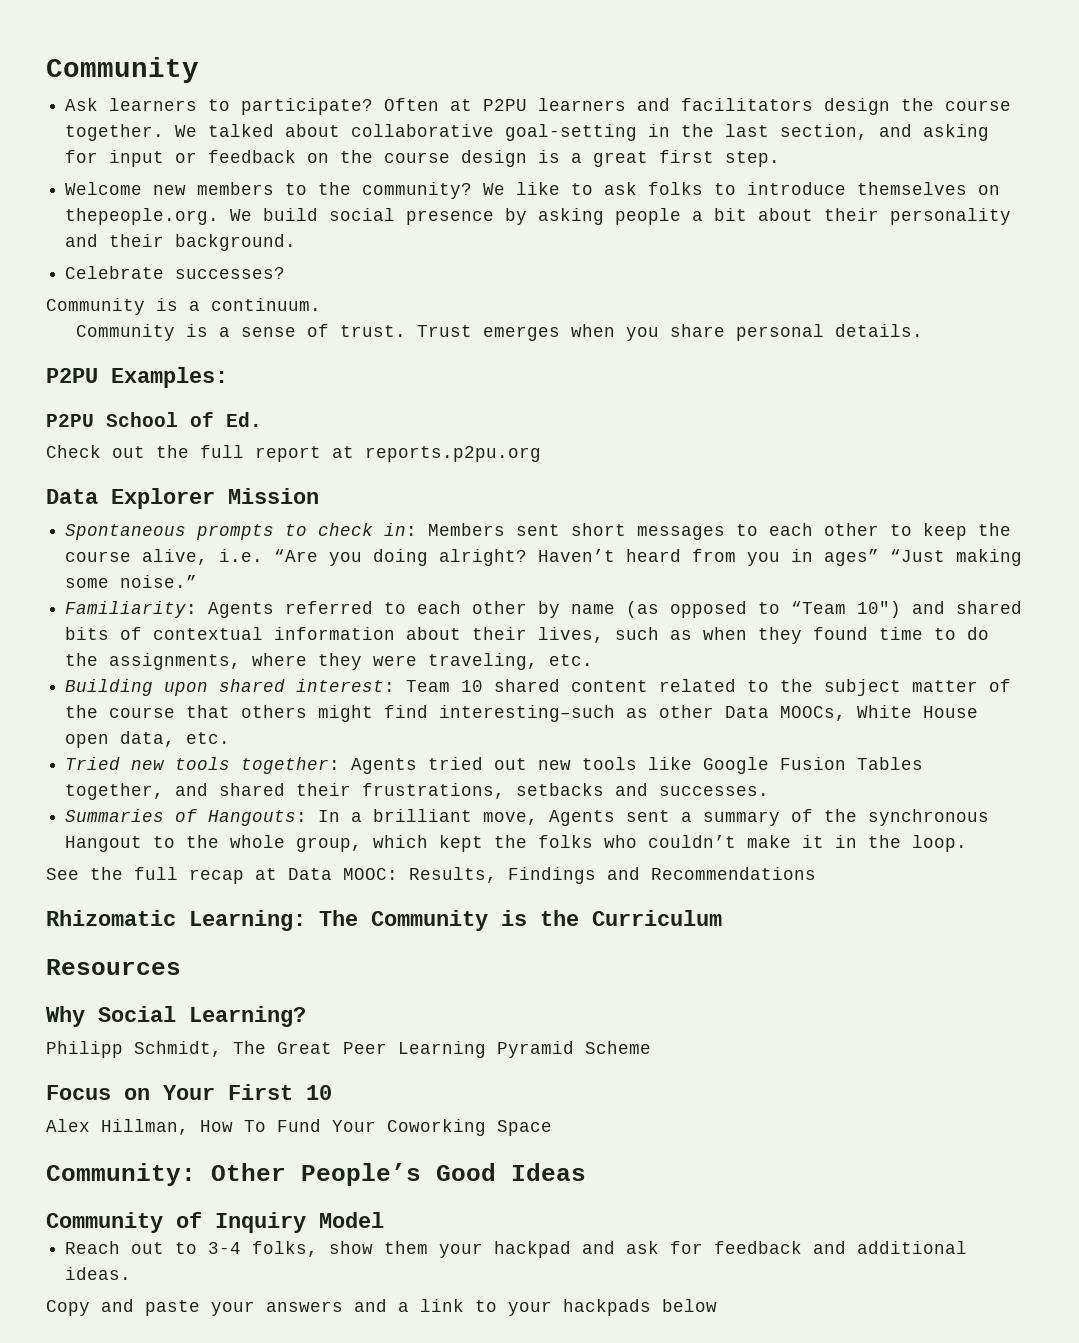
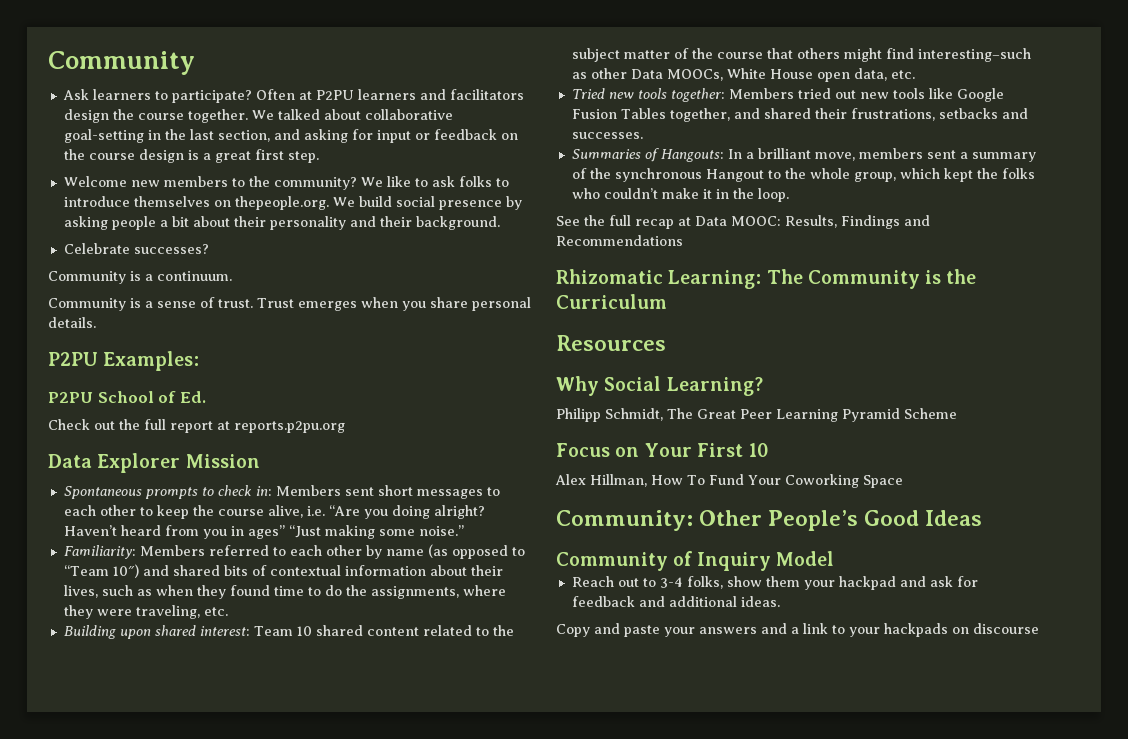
[208,602,275,618] Agents -> [139,545,205,556] Members
[351,758,418,774] Agents -> [728,88,794,99] Members
[549,810,616,826] Agents -> [858,148,923,159] members
[662,1299,717,1312] below -> [952,623,1039,634] on discourse

